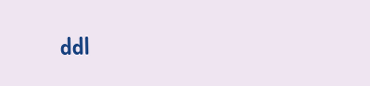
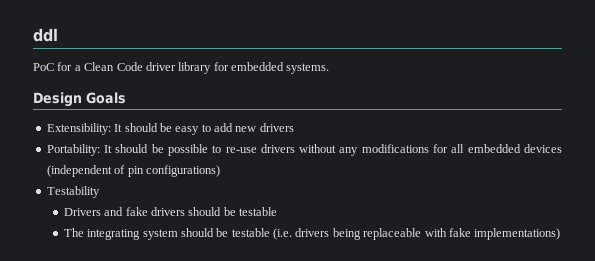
(91, 46) none -> [33,62,330,74] [33,92,126,107] [46,123,294,135] [46,144,562,156] [46,165,220,177] [46,186,100,198] [63,207,278,216] [63,228,561,240] // PoC for a Clean Code driver library for embedded systems. // Design Goals // Extensibility: It should be easy to add new drivers // Portability: It should be possible to re-use drivers without any modifications for all embedded devices (independent of pin configurations) // Testability // Drivers and fake drivers should be testable // The integrating system should be testable (i.e. drivers being replaceable with fake implementations)

